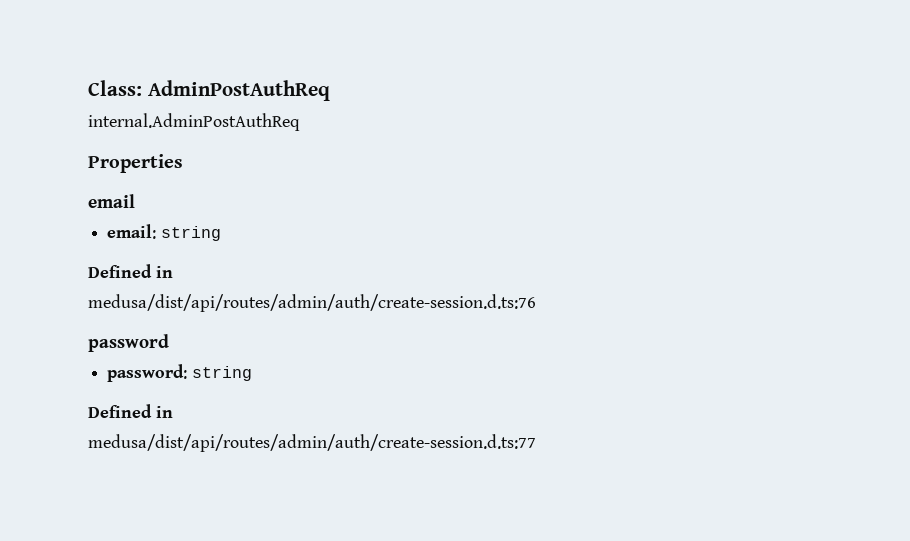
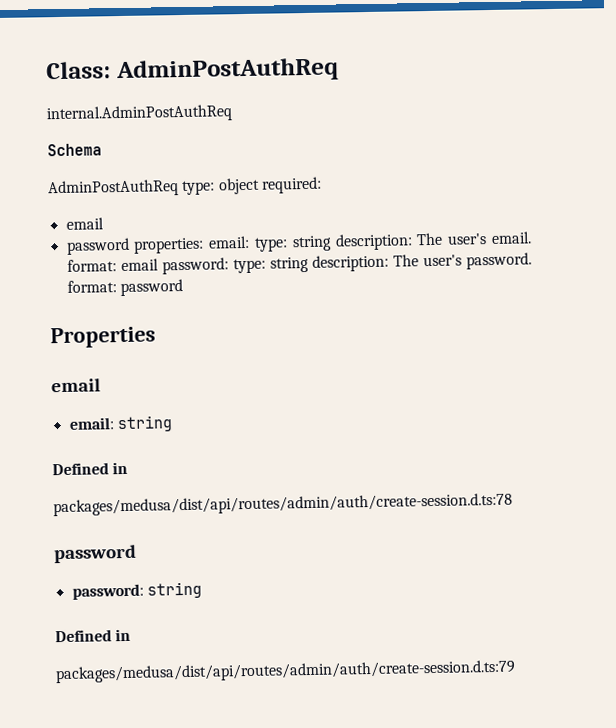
(300, 122) none -> [47,143,102,157] [47,176,322,198] [65,217,104,230] [65,231,532,255] [66,252,532,275] [66,279,183,297] // Schema // AdminPostAuthReq type: object required: // email // password properties: email: type: string description: The user's email. format: email password: type: string description: The user's password. format: password
[88,294,536,312] medusa/dist/api/routes/admin/auth/create-session.d.ts:76 -> [53,492,513,517] packages/medusa/dist/api/routes/admin/auth/create-session.d.ts:78
[88,434,536,452] medusa/dist/api/routes/admin/auth/create-session.d.ts:77 -> [55,659,516,684] packages/medusa/dist/api/routes/admin/auth/create-session.d.ts:79

